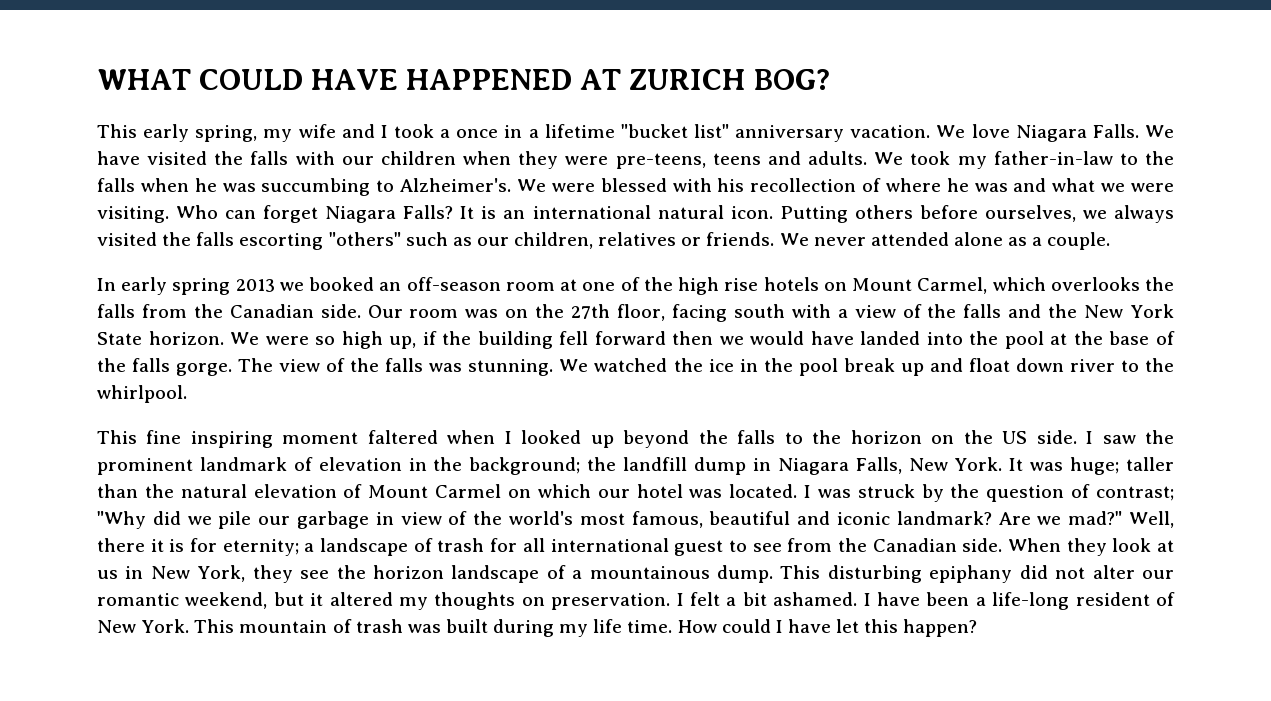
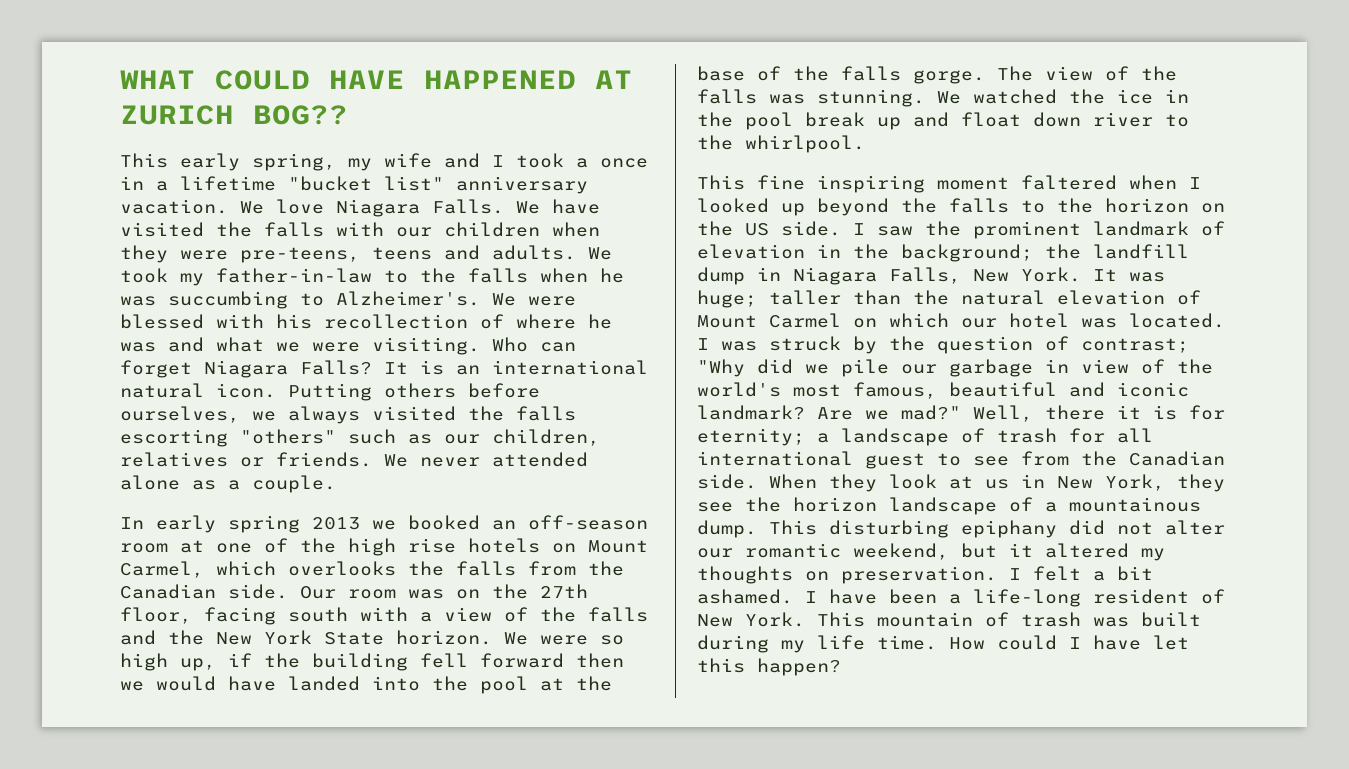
[753,69,830,90] BOG? -> [253,105,348,125] BOG??

